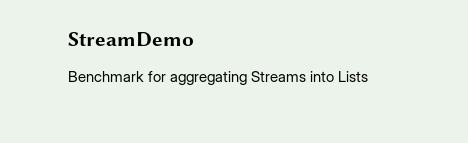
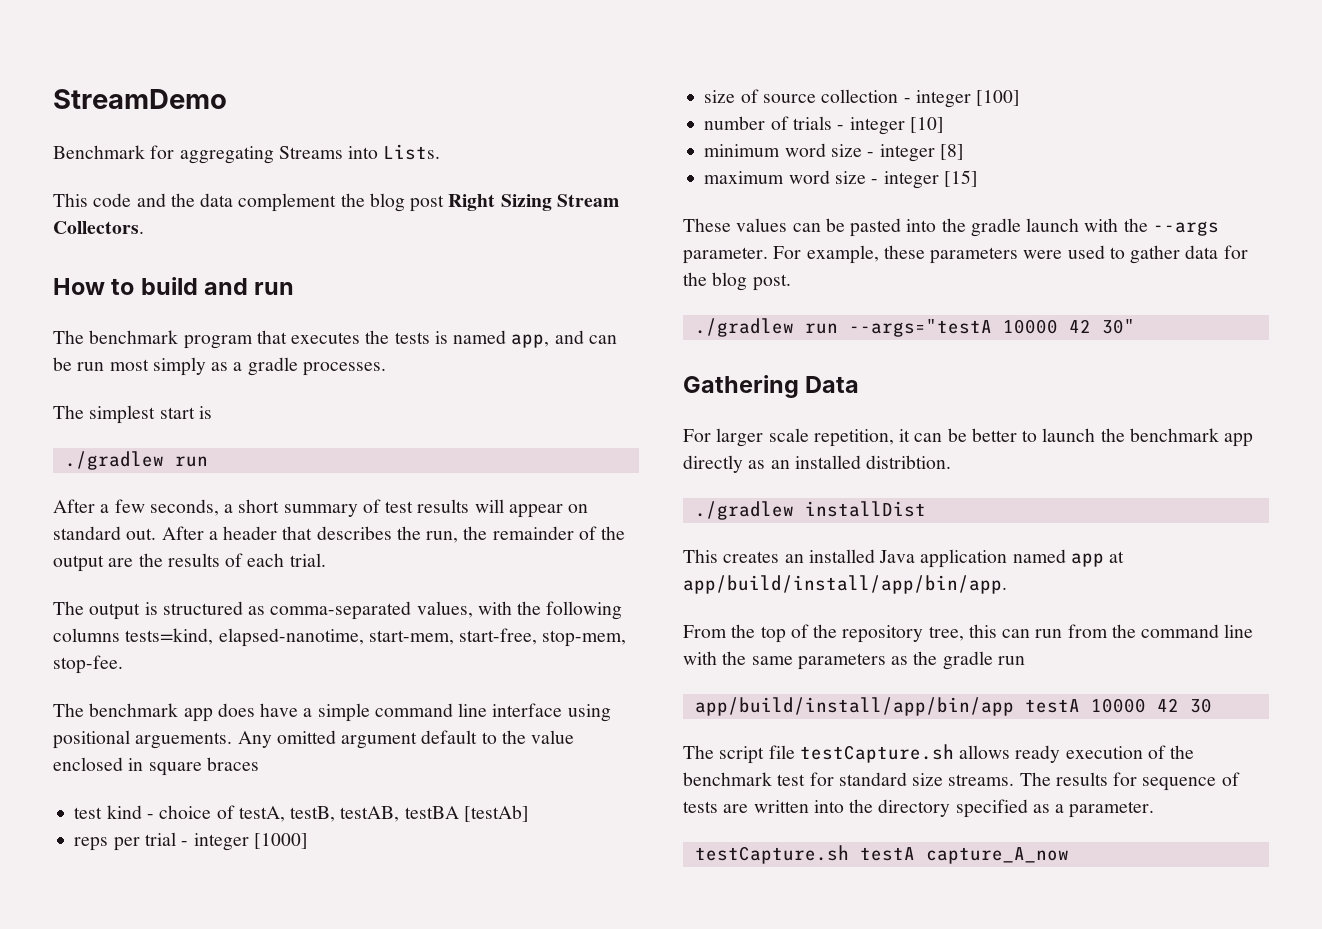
[338,71,369,82] Lists -> [383,144,441,160] [53,193,619,212] [53,221,144,234] [53,277,295,295] [53,330,617,349] [53,357,386,376] [53,405,212,424] [64,451,208,470] [53,499,589,518] [53,526,626,543] [53,553,326,572] [53,601,623,620] [53,628,627,647] [53,655,123,674] [53,703,611,722] [53,730,575,749] [53,757,259,776] [74,805,529,822] [74,832,308,851] [704,89,1021,108] [704,116,944,135] [704,143,964,162] [704,170,978,189] [683,218,1219,237] [683,245,1248,264] [683,272,791,291] [694,318,1135,337] [683,375,860,398] [683,428,1254,447] [683,455,952,473] [694,501,926,520] [683,549,1125,568] [683,575,1007,594] [683,624,1254,643] [683,651,1025,670] [694,697,1212,716] [683,744,1195,764] [683,772,1240,791] [683,799,1155,818] [694,845,1069,864] Lists. // This code and the data complement the blog post Right Sizing Stream Collectors. // How to build and run // The benchmark program that executes the tests is named app, and can be run most simply as a gradle processes. // The simplest start is // ./gradlew run // After a few seconds, a short summary of test results will appear on standard out. After a header that describes the run, the remainder of the output are the results of each trial. // The output is structured as comma-separated values, with the following columns tests=kind, elapsed-nanotime, start-mem, start-free, stop-mem, stop-fee. // The benchmark app does have a simple command line interface using positional arguements. Any omitted argument default to the value enclosed in square braces // test kind - choice of testA, testB, testAB, testBA [testAb] // reps per trial - integer [1000] // size of source collection - integer [100] // number of trials - integer [10] // minimum word size - integer [8] // maximum word size - integer [15] // These values can be pasted into the gradle launch with the --args parameter. For example, these parameters were used to gather data for the blog post. // ./gradlew run --args="testA 10000 42 30" // Gathering Data // For larger scale repetition, it can be better to launch the benchmark app directly as an installed distribtion. // ./gradlew installDist // This creates an installed Java application named app at app/build/install/app/bin/app. // From the top of the repository tree, this can run from the command line with the same parameters as the gradle run // app/build/install/app/bin/app testA 10000 42 30 // The script file testCapture.sh allows ready execution of the benchmark test for standard size streams. The results for sequence of tests are written into the directory specified as a parameter. // testCapture.sh testA capture_A_now

